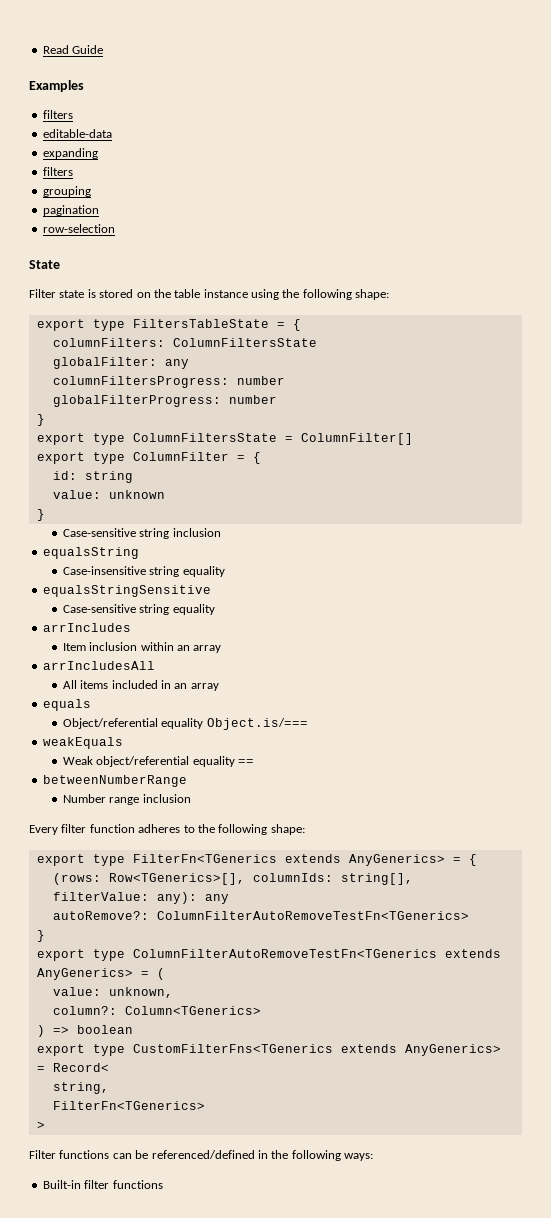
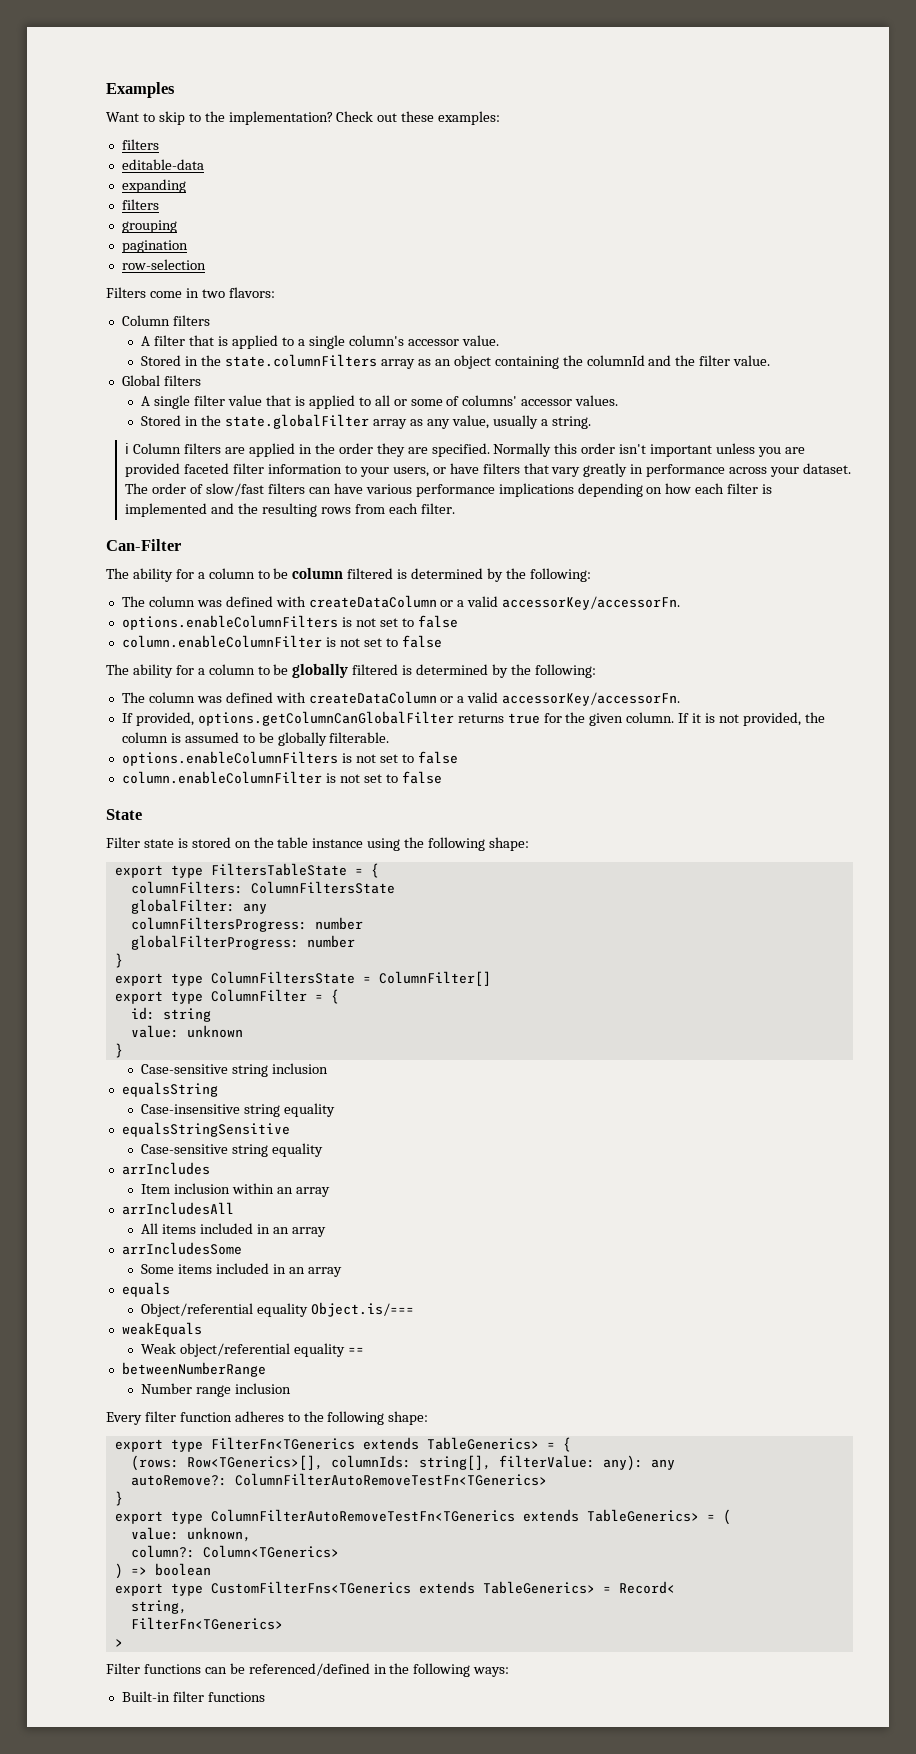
[42,45,104,54] [29,80,84,92] Read Guide // Examples -> [106,82,175,98] [106,111,501,125] Examples // Want to skip to the implementation? Check out these examples:
(115, 228) none -> [106,287,275,298] [121,315,210,326] [141,335,499,349] [141,354,771,369] [121,375,201,386] [141,395,619,409] [141,414,591,429] [125,443,805,457] [125,463,851,477] [125,483,773,497] [125,503,455,517] [106,539,181,551] [106,567,591,582] [121,595,681,610] [121,615,458,630] [121,635,442,648] [106,663,596,678] [121,691,681,706] [121,711,825,726] [121,732,390,746] [121,751,458,766] [121,771,442,784] // Filters come in two flavors: // Column filters // A filter that is applied to a single column's accessor value. // Stored in the state.columnFilters array as an object containing the columnId and the filter value. // Global filters // A single filter value that is applied to all or some of columns' accessor values. // Stored in the state.globalFilter array as any value, usually a string. // ℹ Column filters are applied in the order they are specified. Normally this order isn't important unless you are provided faceted filter information to your users, or have filters that vary greatly in performance across your dataset. The order of slow/fast filters can have various performance implications depending on how each filter is implemented and the resulting rows from each filter. // Can-Filter // The ability for a column to be column filtered is determined by the following: // The column was defined with createDataColumn or a valid accessorKey/accessorFn. // options.enableColumnFilters is not set to false // column.enableColumnFilter is not set to false // The ability for a column to be globally filtered is determined by the following: // The column was defined with createDataColumn or a valid accessorKey/accessorFn. // If provided, options.getColumnCanGlobalFilter returns true for the given column. If it is not provided, the column is assumed to be globally filterable. // options.enableColumnFilters is not set to false // column.enableColumnFilter is not set to false
(219, 687) none -> [121,1242,242,1255] [141,1263,342,1277] // arrIncludesSome // Some items included in an array
[348,854,445,866] AnyGenerics> -> [426,1437,539,1450] TableGenerics>
[36,968,133,980] AnyGenerics> -> [586,1509,699,1522] TableGenerics>
[404,1044,501,1056] AnyGenerics> -> [482,1581,595,1594] TableGenerics>

